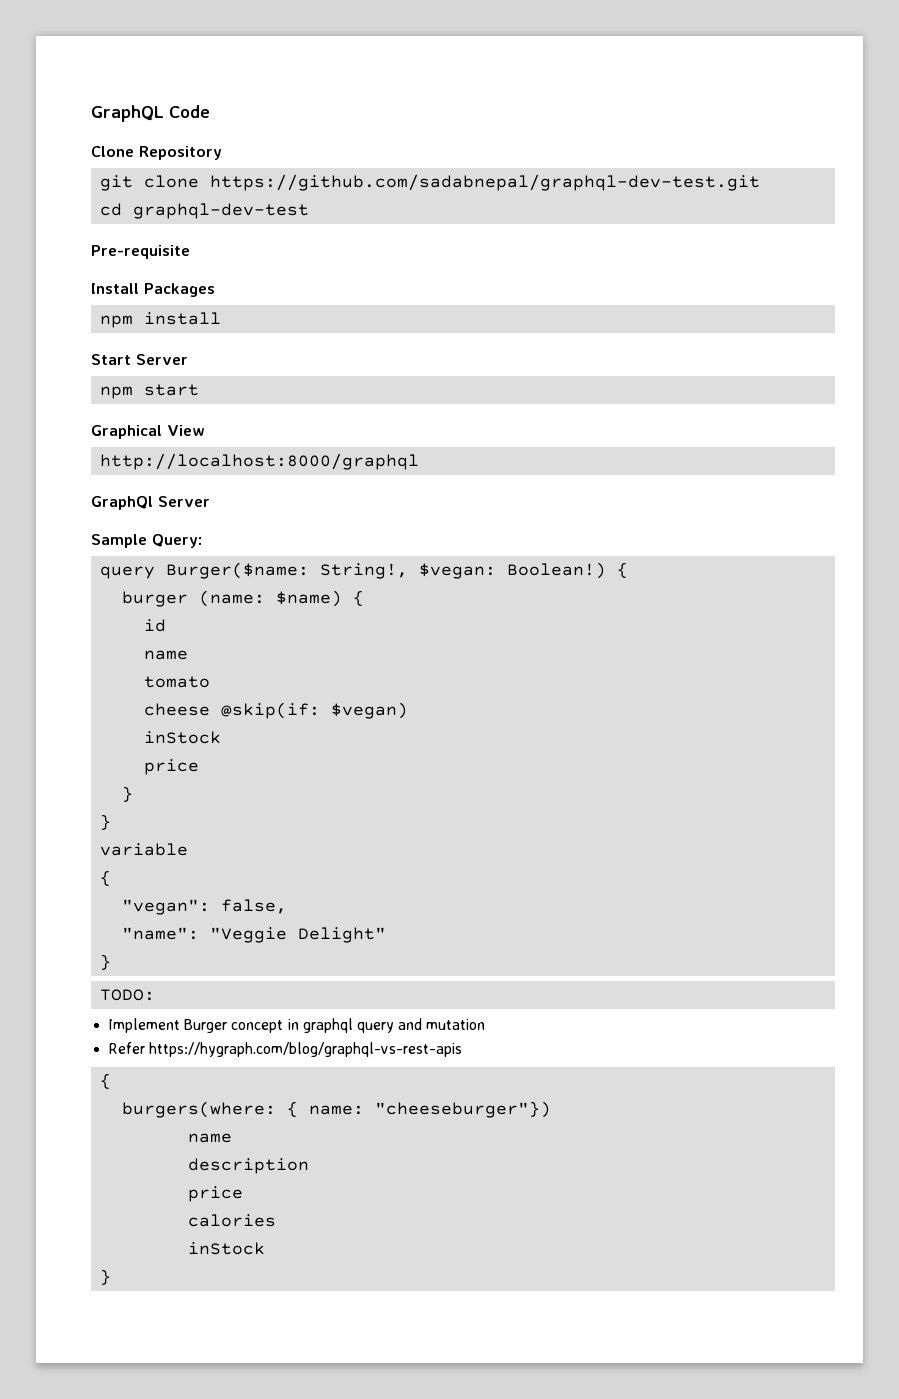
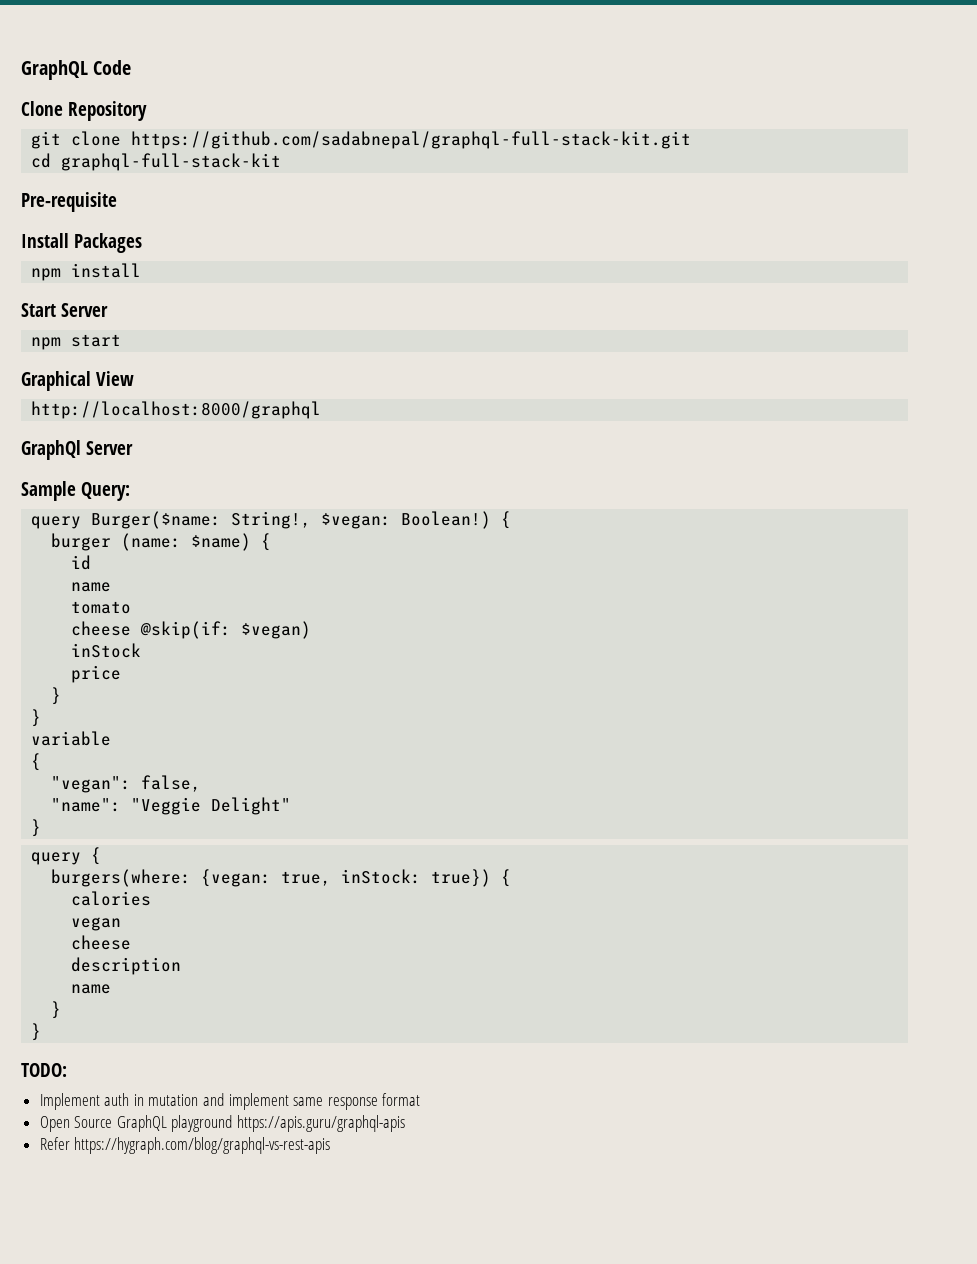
[210,174,761,191] https://github.com/sadabnepal/graphql-dev-test.git -> [131,131,692,149] https://github.com/sadabnepal/graphql-full-stack-kit.git
[133,203,310,219] graphql-dev-test -> [61,153,282,171] graphql-full-stack-kit
[100,989,156,1001] [108,1018,486,1033] [108,1042,463,1057] [100,1073,112,1089] [122,1101,552,1118] [188,1133,233,1143] [188,1158,310,1174] [188,1186,244,1202] [188,1214,277,1227] [188,1242,266,1255] [100,1269,112,1285] TODO: // Implement Burger concept in graphql query and mutation // Refer https://hygraph.com/blog/graphql-vs-rest-apis // { // burgers(where: { name: "cheeseburger"}) // name // description // price // calories // inStock // } -> [31,847,102,865] [51,869,512,887] [71,891,152,906] [71,917,122,931] [71,935,132,950] [71,957,182,975] [71,984,112,994] [51,1001,62,1019] [31,1023,42,1041] [21,1063,67,1077] [39,1093,421,1110] [39,1115,406,1132] [39,1137,331,1154] query { // burgers(where: {vegan: true, inStock: true}) { // calories // vegan // cheese // description // name // } // } // TODO: // Implement auth in mutation and implement same response format // Open Source GraphQL playground https://apis.guru/graphql-apis // Refer https://hygraph.com/blog/graphql-vs-rest-apis

